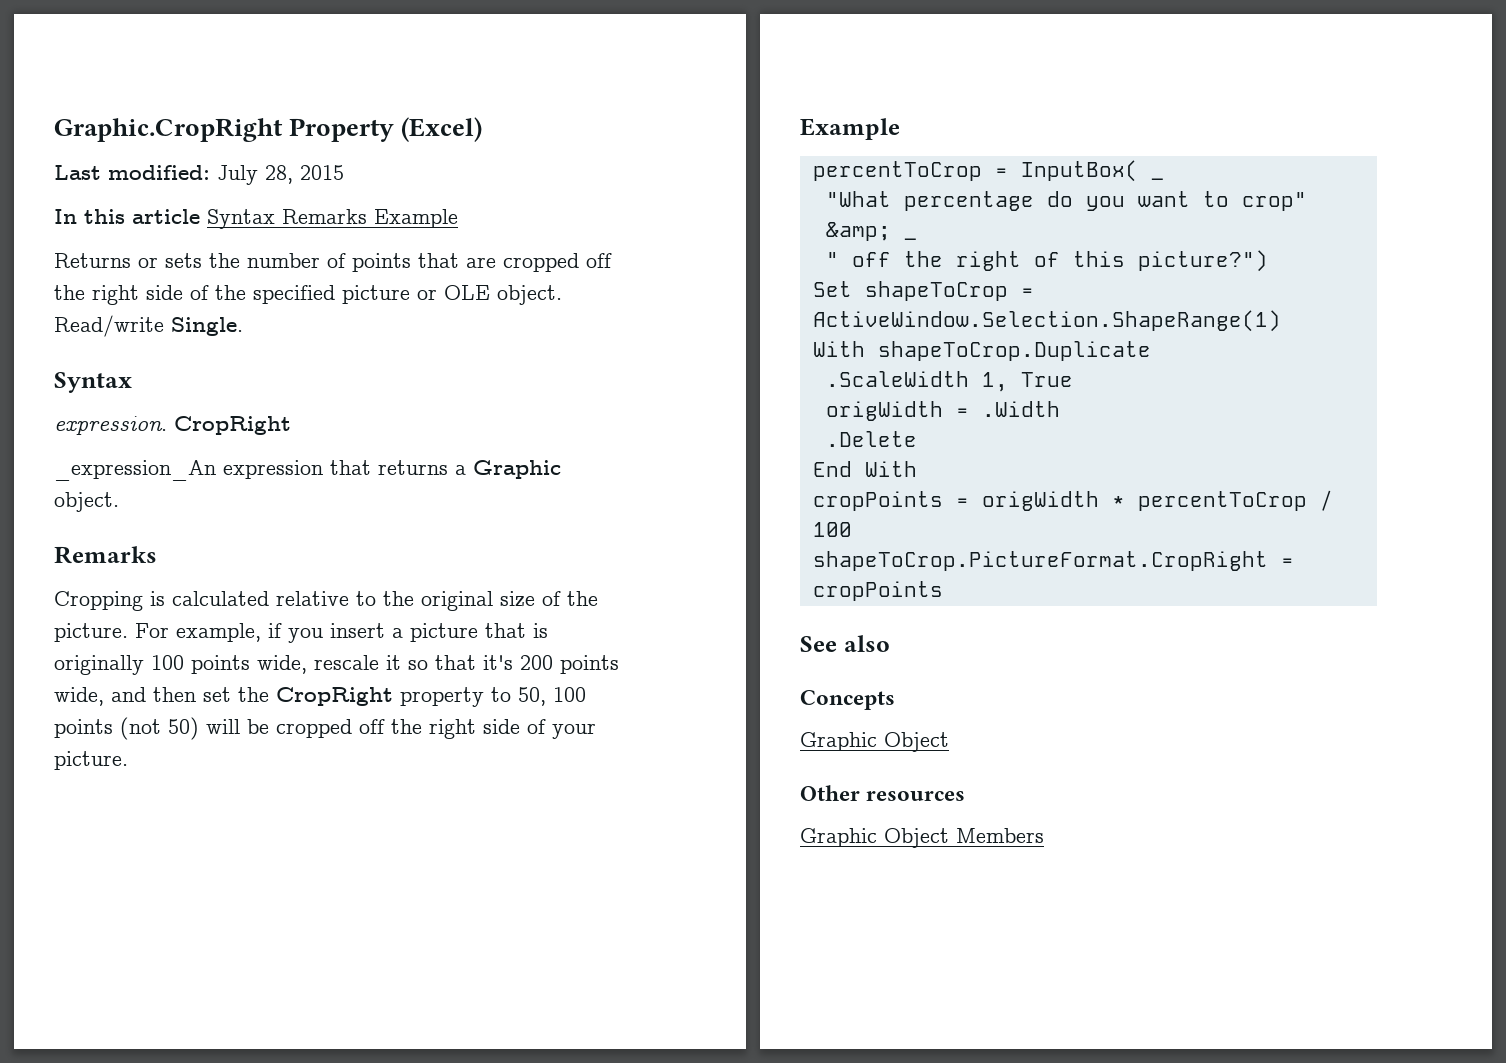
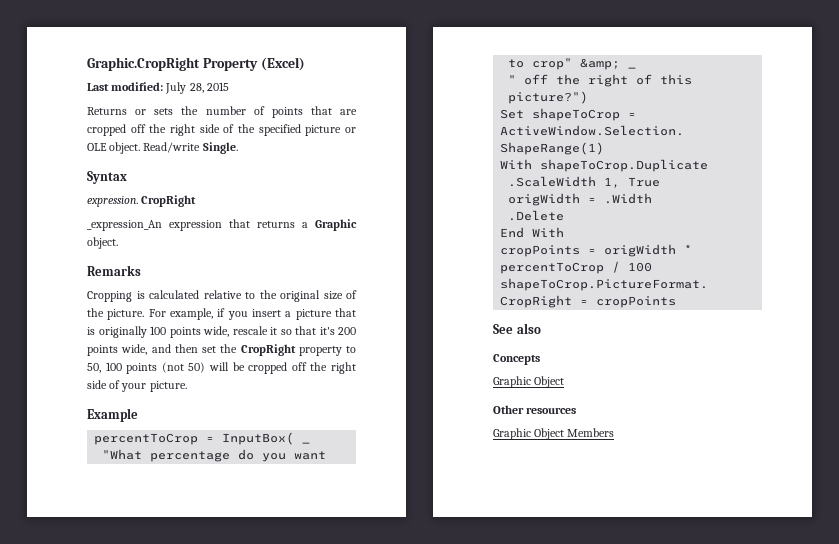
[54,209,458,229] // In this article Syntax Remarks Example -> (229, 86) none

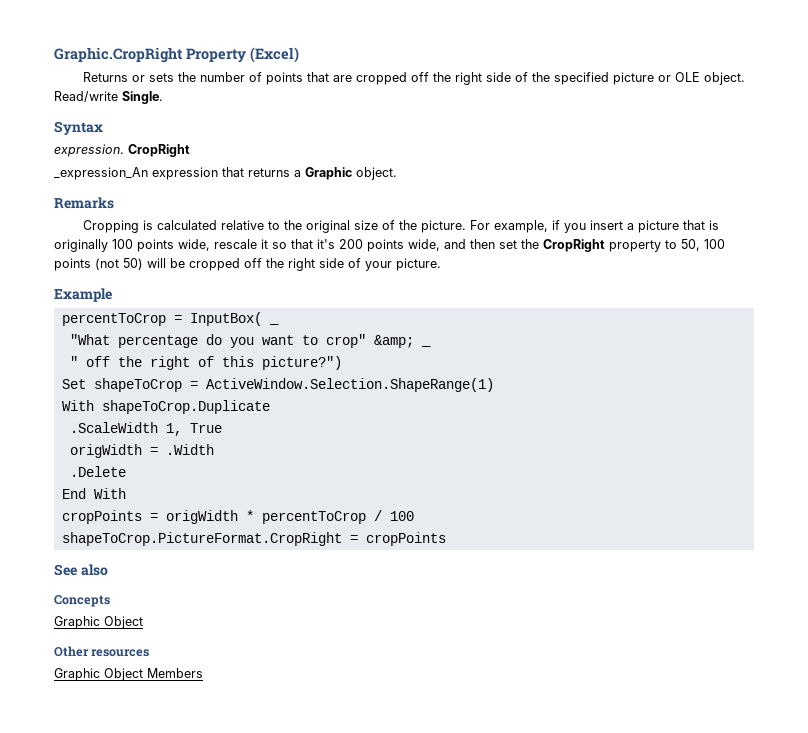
[87,82,229,94] // Last modified: July 28, 2015 -> (299, 55) none

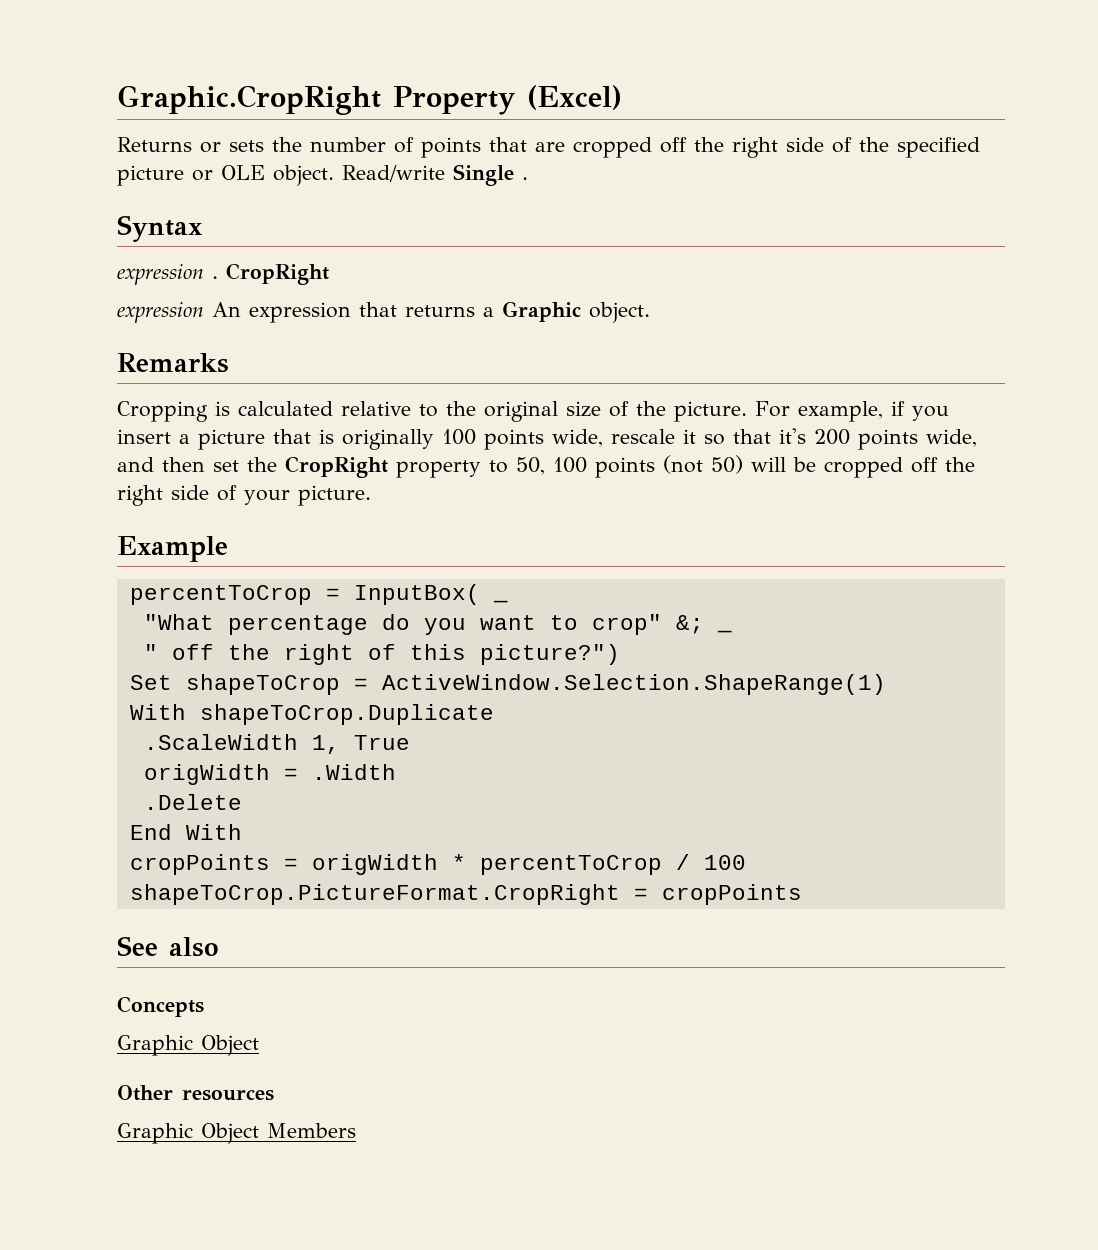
[122,91,163,104] Single. -> [453,164,528,186] Single .
[54,144,124,157] expression. -> [117,264,218,285] expression .
[54,167,148,180] _expression_An -> [117,302,241,323] expression An
[373,335,414,348] &amp; -> [675,615,704,634] &;

